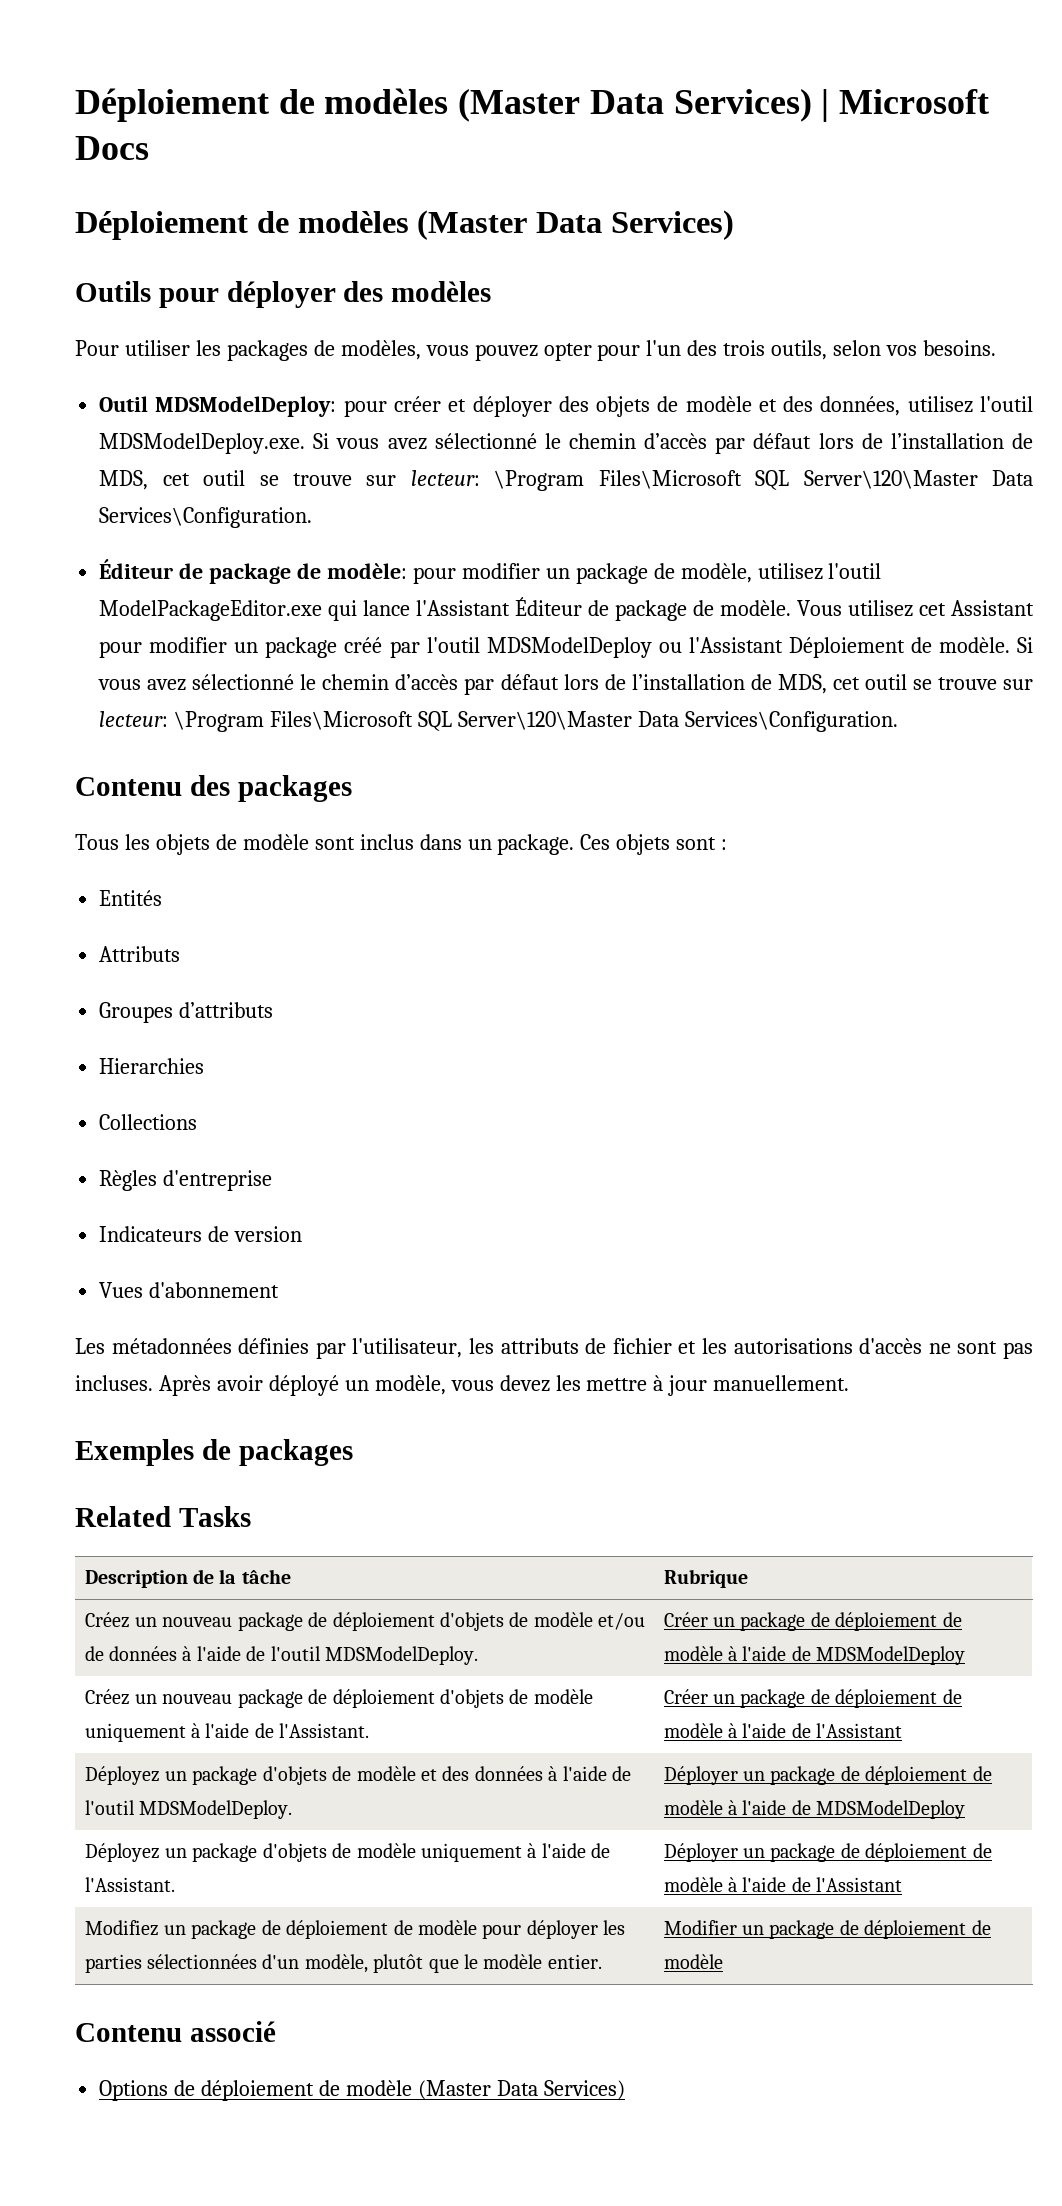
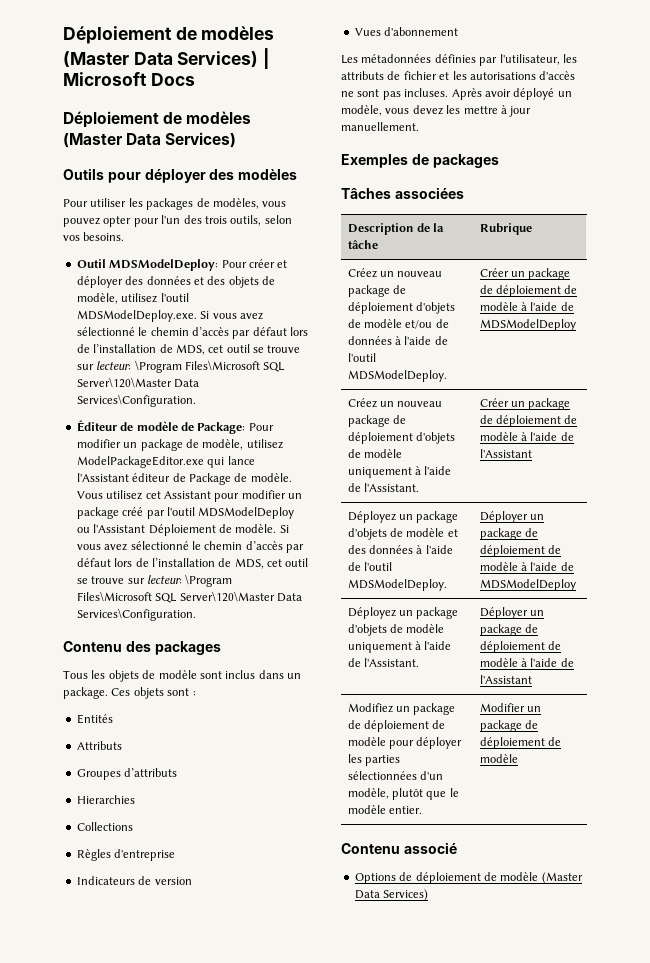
[343,400,387,417] pour -> [221,260,247,268] Pour
[596,396,901,417] objets de modèle et des données, -> [146,276,275,288] [76,293,118,304] données et des objets de modèle,
[209,563,456,584] package de modèle: pour -> [136,421,274,434] modèle de Package: Pour
[828,563,882,579] l'outil -> (283, 444) none
[515,597,688,621] Éditeur de package -> [132,473,231,485] éditeur de Package
[75,1506,251,1527] Related Tasks -> [341,187,464,199] Tâches associées

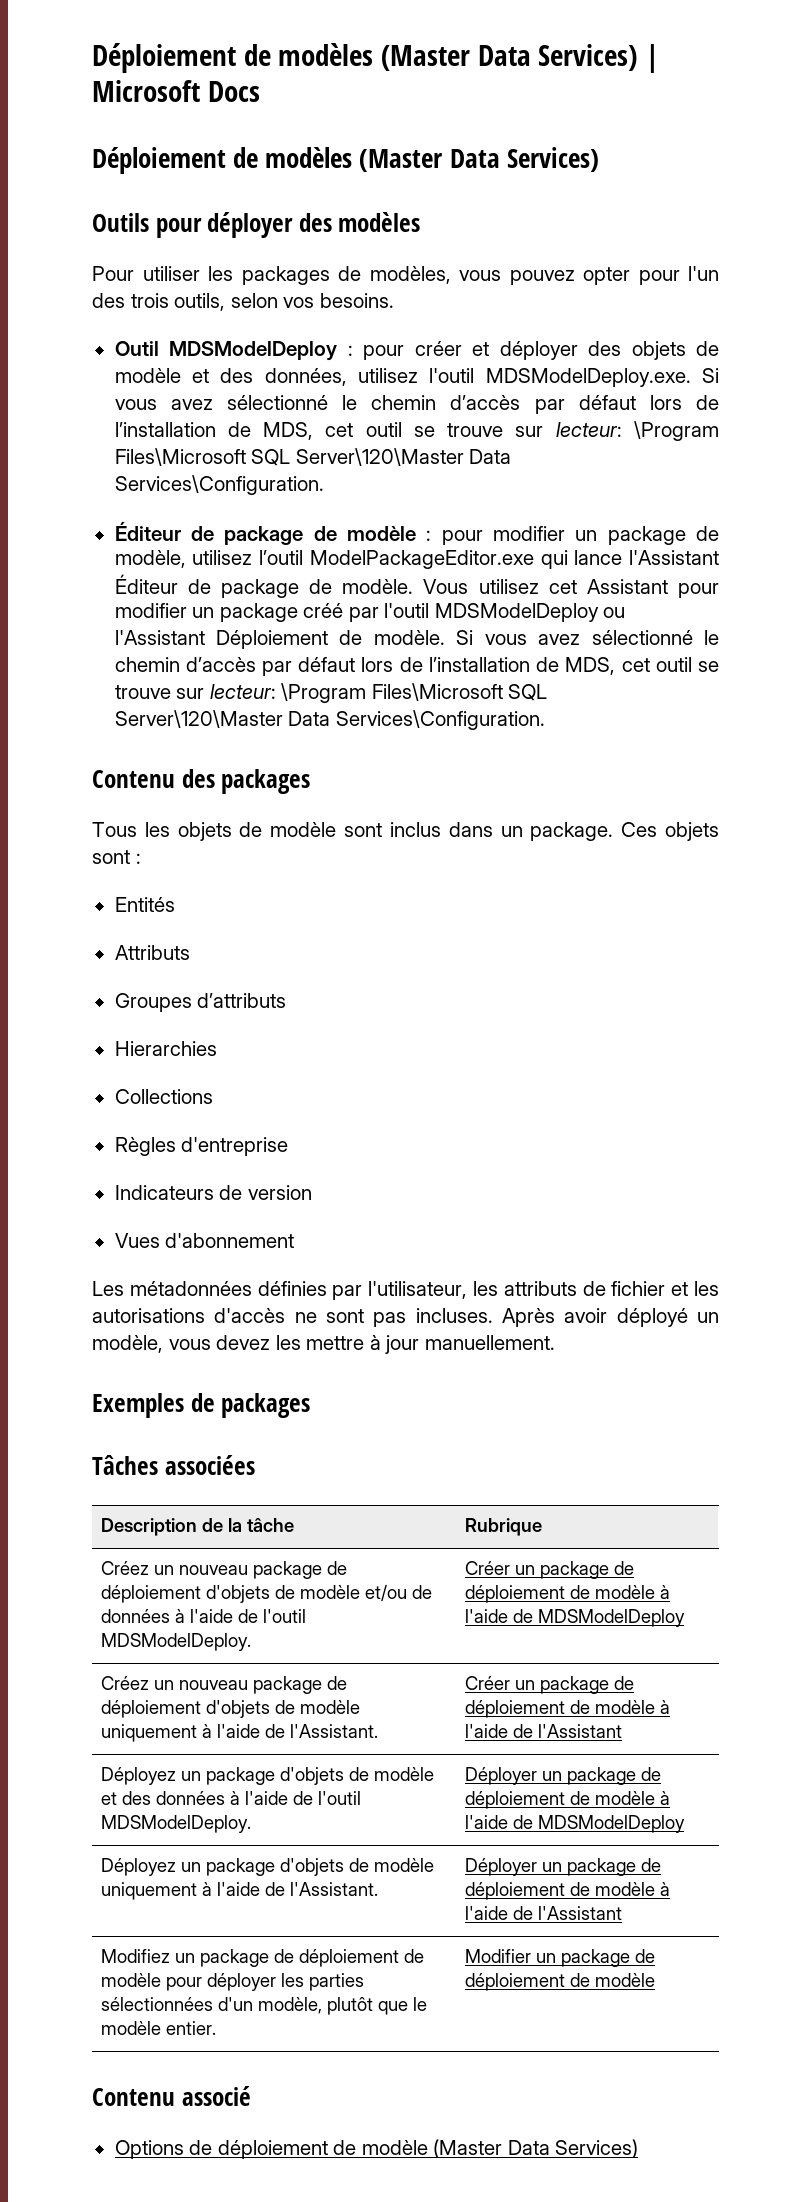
[109,259,247,271] MDSModelDeploy: Pour -> [169,341,405,361] MDSModelDeploy : pour
[146,276,275,288] [76,293,118,304] données et des objets de modèle, -> [631,341,719,360] [114,368,347,386] objets de modèle et des données,
[136,421,274,434] modèle de Package: Pour -> [224,526,483,545] package de modèle : pour
(283, 444) none -> [259,550,304,565] l’outil
[132,473,231,485] éditeur de Package -> [114,574,299,598] Éditeur de package

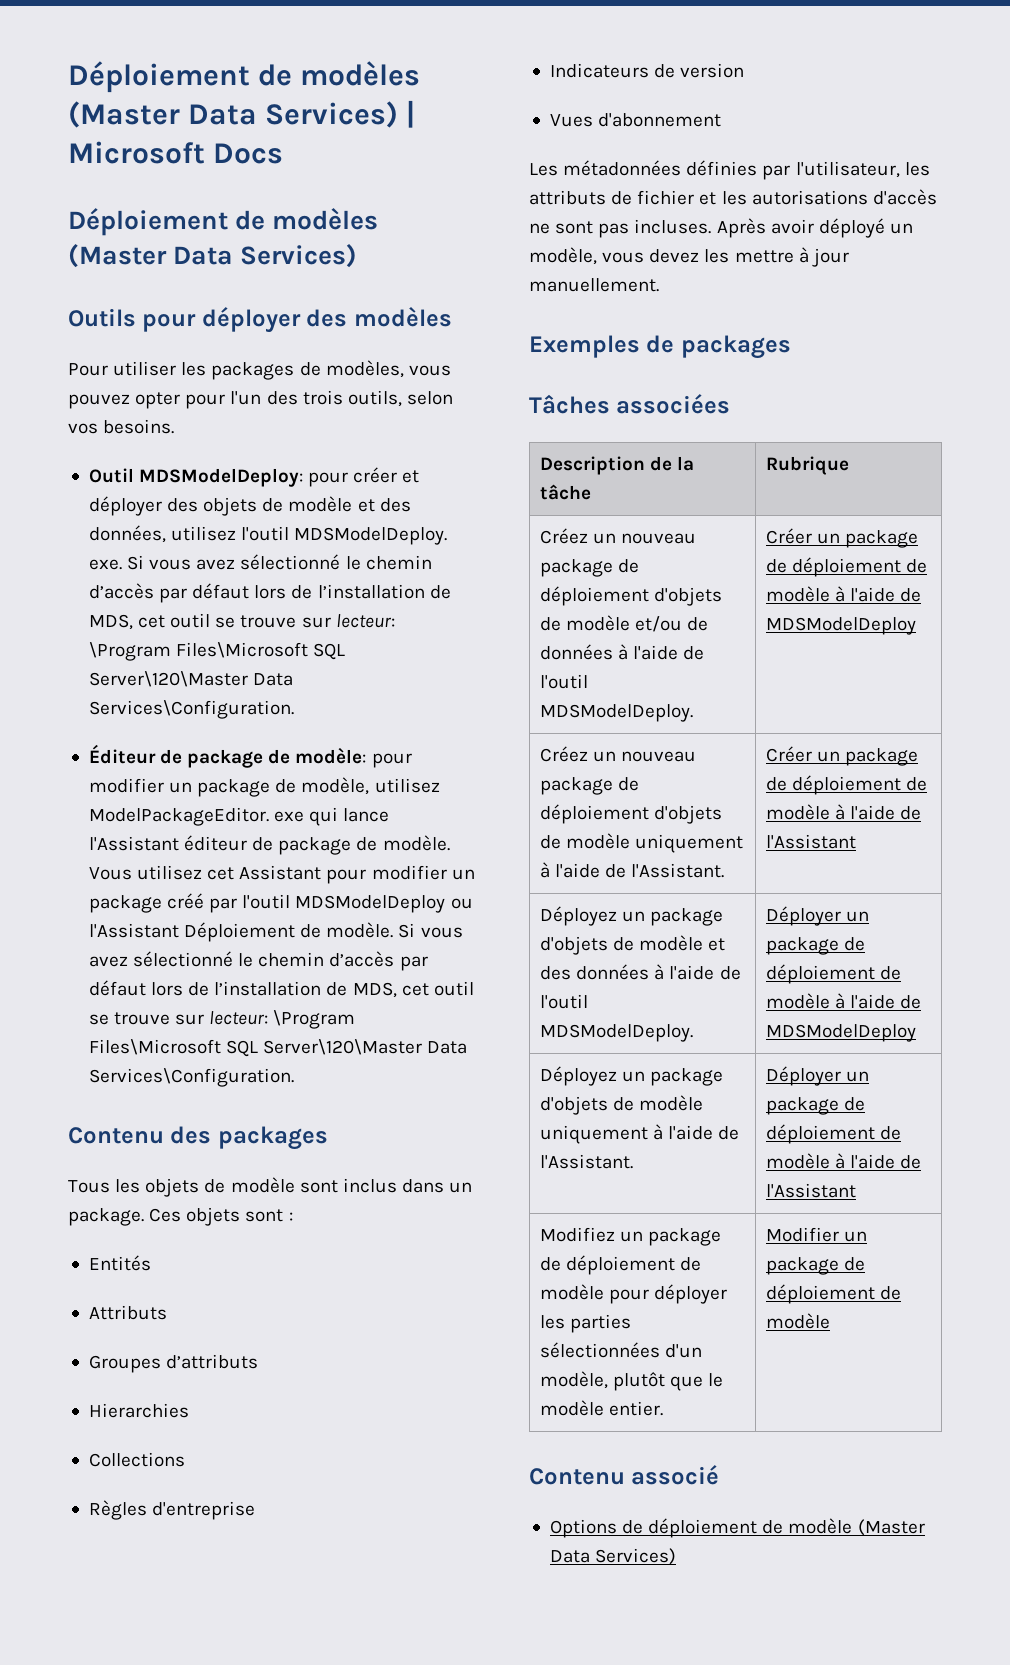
[169,341,353,361] MDSModelDeploy : -> [139,468,304,487] MDSModelDeploy:
[485,368,691,387] MDSModelDeploy.exe. -> [294,527,448,545] [88,559,122,570] MDSModelDeploy. exe.
[346,526,432,541] modèle : -> [295,747,367,764] modèle:
[259,550,534,569] l’outil ModelPackageEditor.exe -> [88,807,305,826] ModelPackageEditor. exe
[114,574,178,594] Éditeur -> [184,835,248,851] éditeur

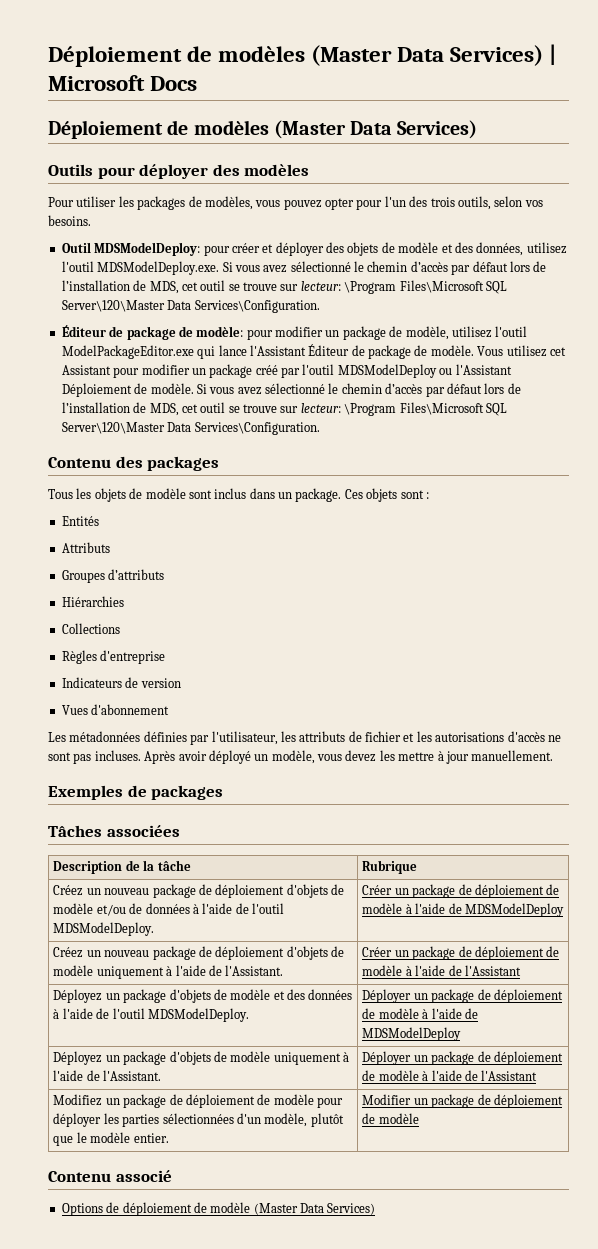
[294,527,448,545] [88,559,122,570] MDSModelDeploy. exe. -> [97,261,220,275] MDSModelDeploy.exe.
[88,807,305,826] ModelPackageEditor. exe -> [495,326,528,337] [61,345,194,359] l'outil ModelPackageEditor.exe
[184,835,248,851] éditeur -> [308,344,350,356] Éditeur
[88,1403,189,1418] Hierarchies -> [61,596,124,607] Hiérarchies

